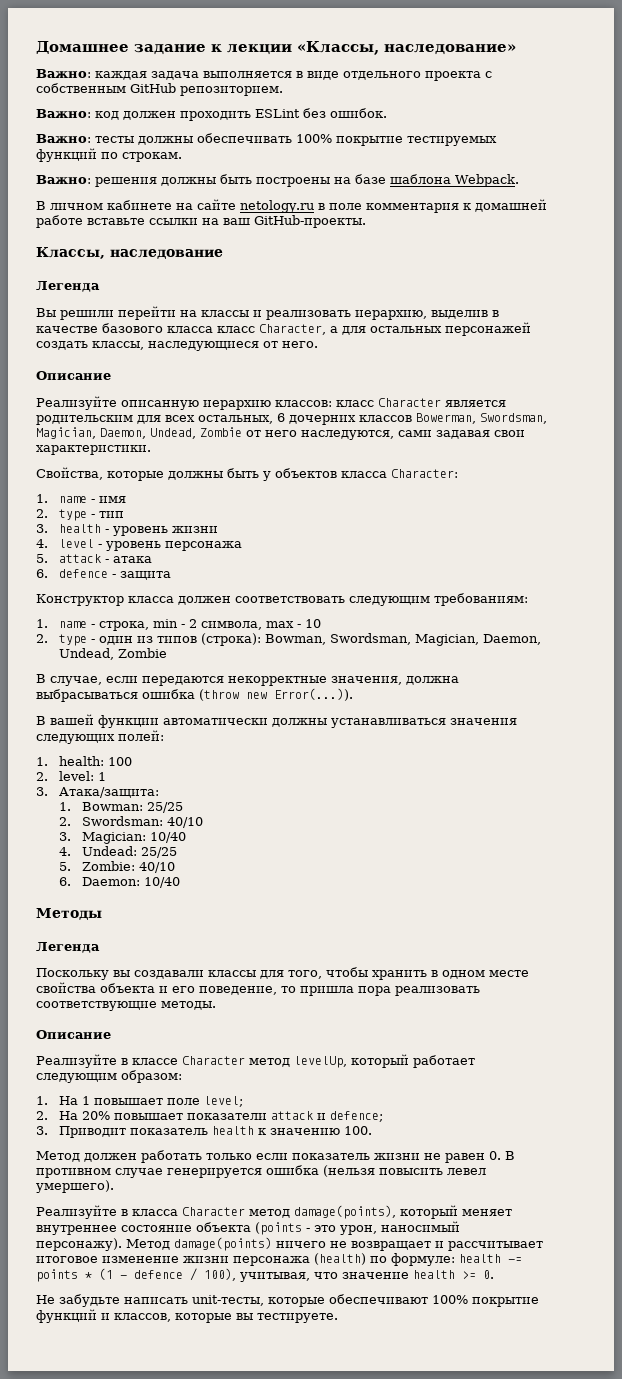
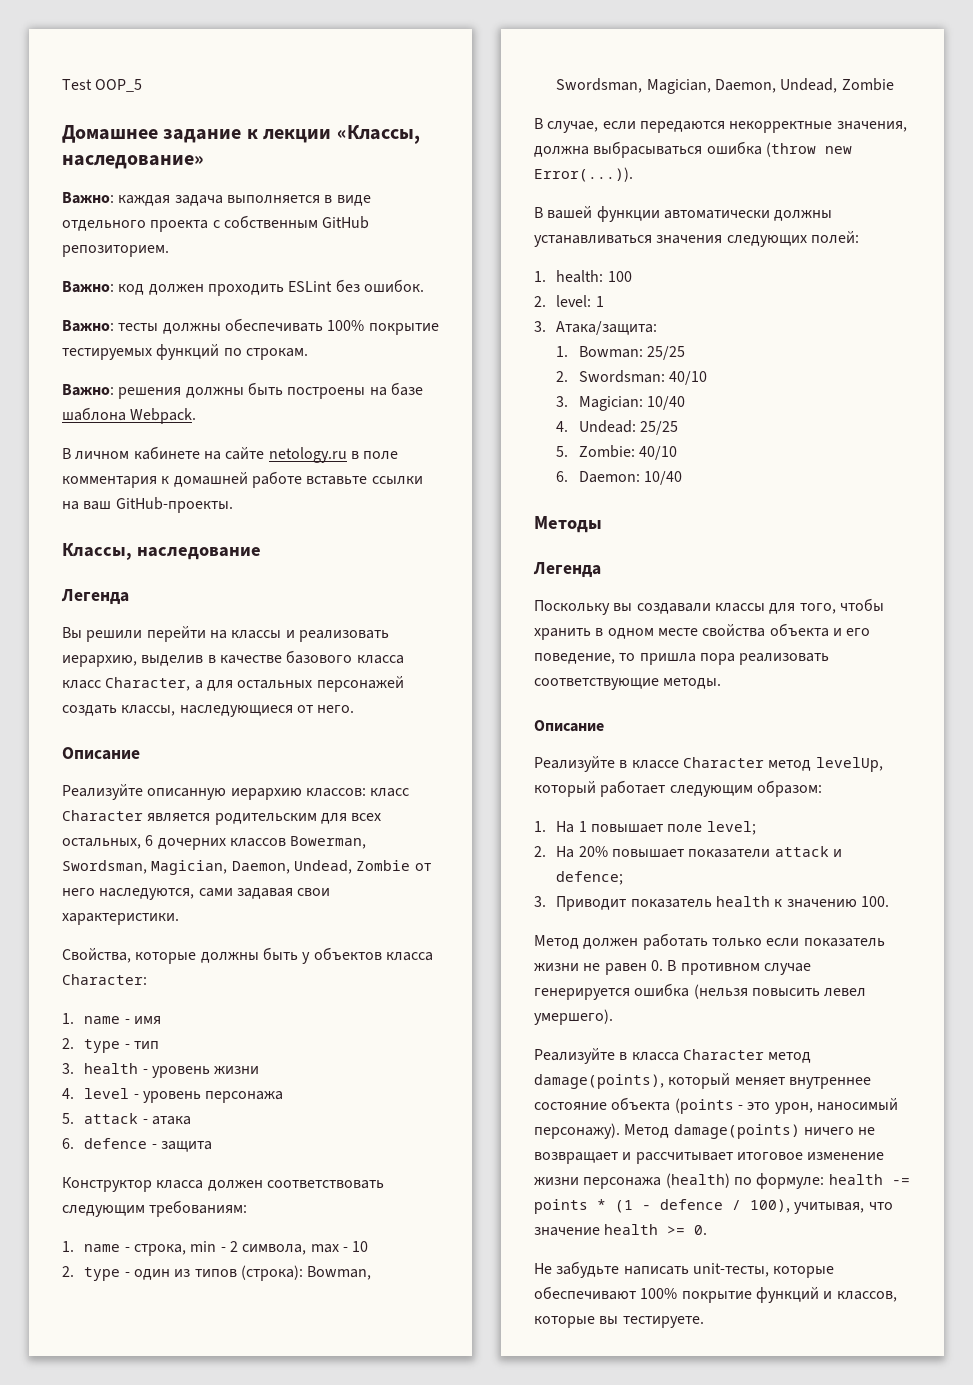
(36, 47) none -> [62,79,143,92] Test OOP_5 //

